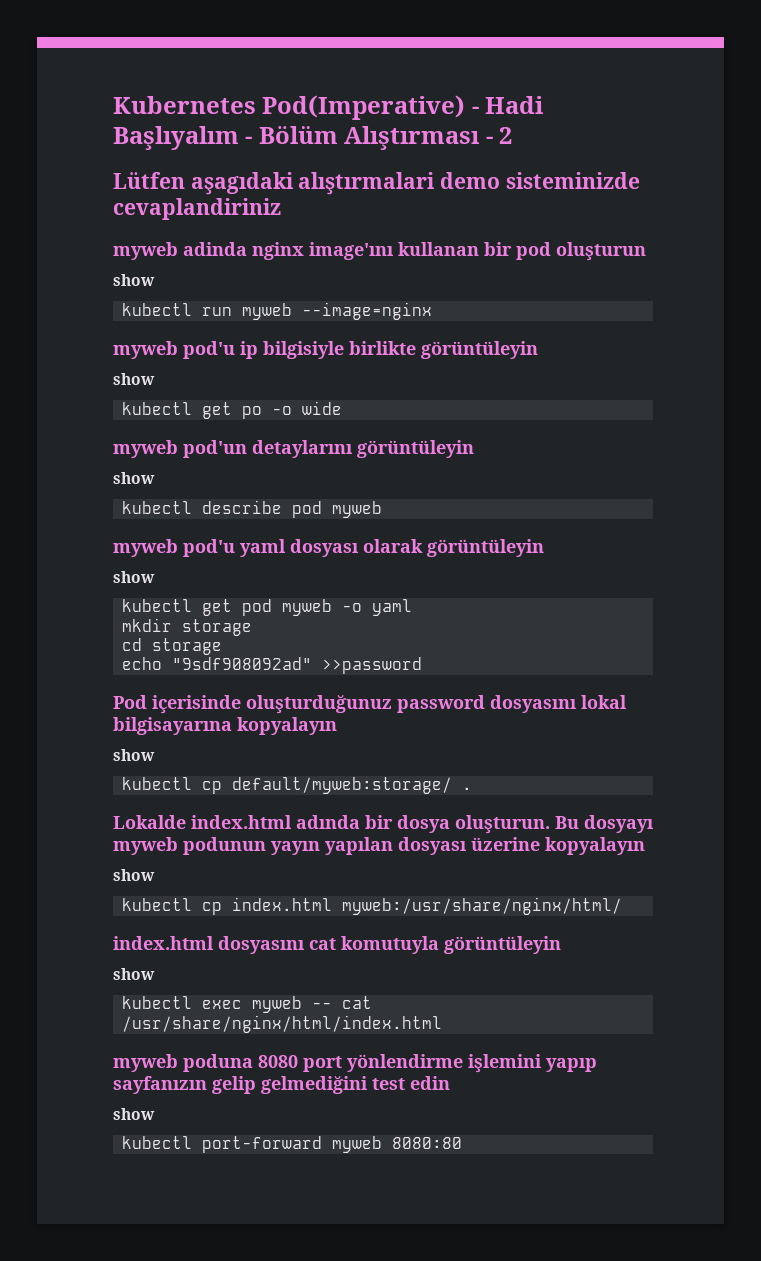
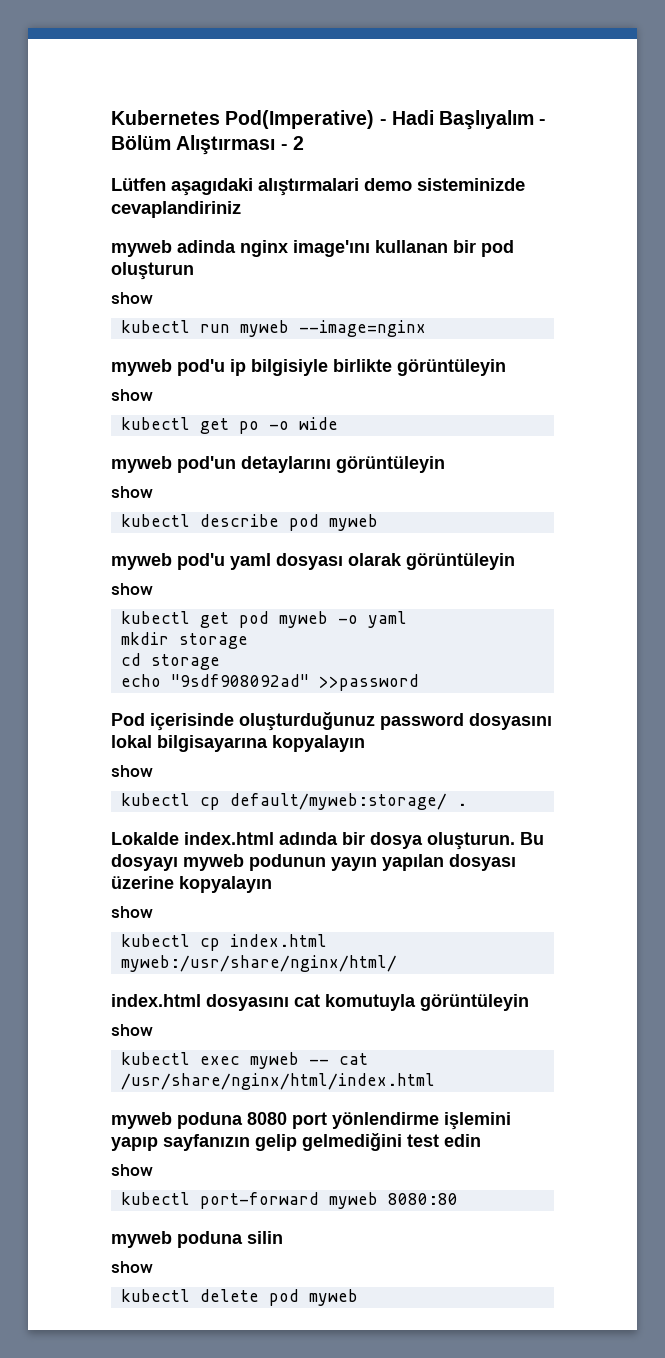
(463, 1143) none -> [111,1231,283,1248] [111,1261,153,1273] [120,1289,358,1306] // myweb poduna silin // show // kubectl delete pod myweb

